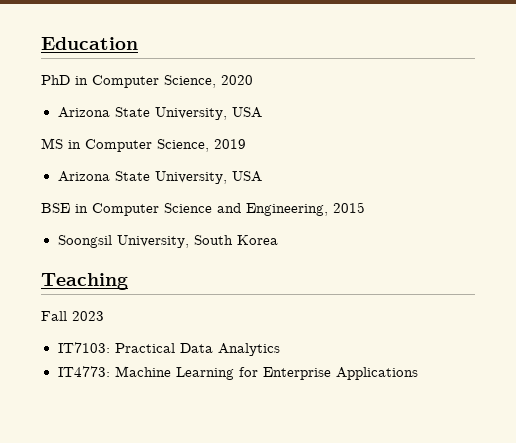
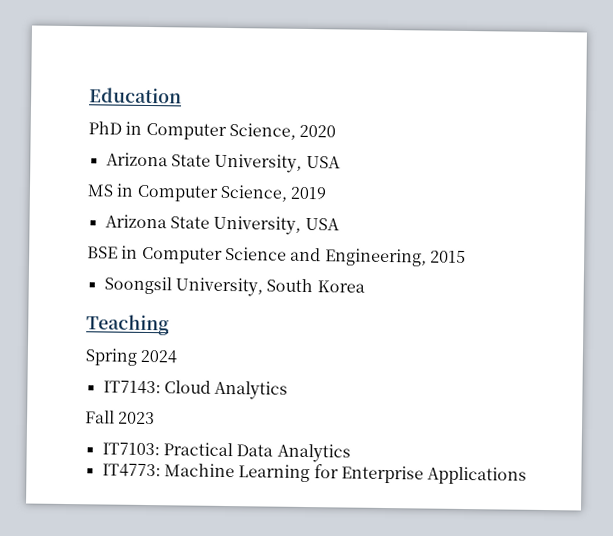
(128, 281) none -> [85,348,178,366] [102,380,289,400] // Spring 2024 // IT7143: Cloud Analytics

